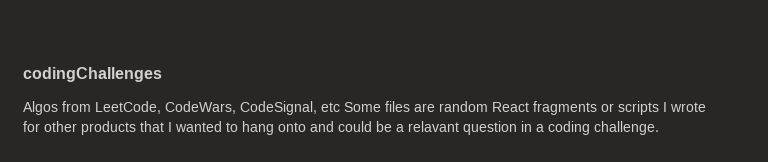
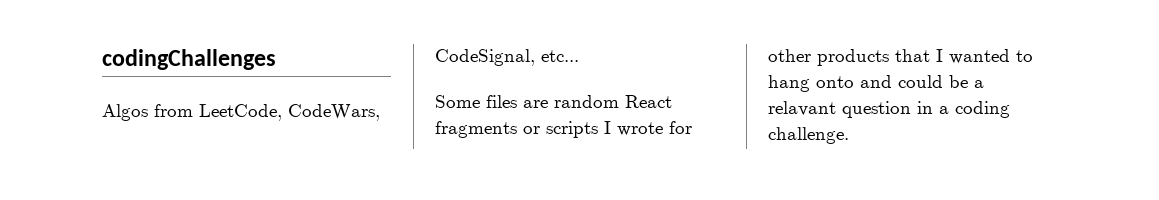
[321,102,340,112] etc -> [541,50,579,62] etc... //

